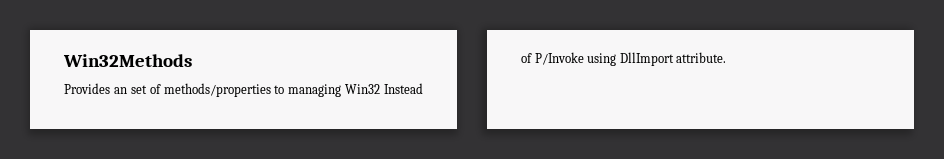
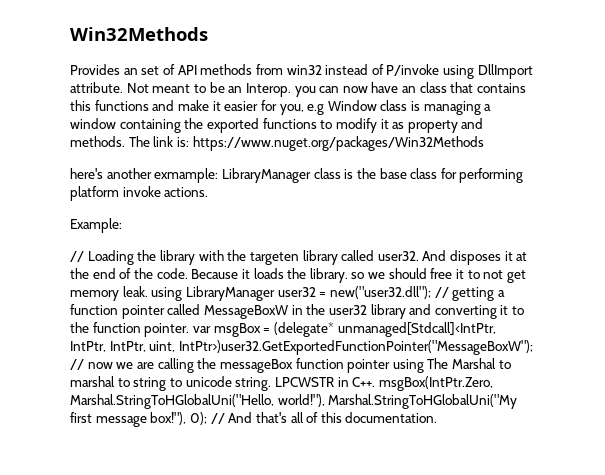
[163,83,423,97] [521,52,727,66] methods/properties to managing Win32 Instead of P/Invoke using DllImport attribute. -> [177,64,533,79] [70,82,527,97] [70,100,492,115] [70,118,484,133] [70,136,484,151] [70,168,524,183] [70,186,209,201] [70,218,122,233] [70,250,528,265] [70,268,526,283] [70,286,505,301] [70,304,525,319] [70,322,496,337] [70,340,533,355] [70,358,511,373] [70,376,493,391] [70,394,518,409] [70,412,438,427] API methods from win32 instead of P/invoke using DllImport attribute. Not meant to be an Interop. you can now have an class that contains this functions and make it easier for you, e.g Window class is managing a window containing the exported functions to modify it as property and methods. The link is: https://www.nuget.org/packages/Win32Methods // here's another exmample: LibraryManager class is the base class for performing platform invoke actions. // Example: // // Loading the library with the targeten library called user32. And disposes it at the end of the code. Because it loads the library. so we should free it to not get memory leak. using LibraryManager user32 = new("user32.dll"); // getting a function pointer called MessageBoxW in the user32 library and converting it to the function pointer. var msgBox = (delegate* unmanaged[Stdcall]<IntPtr, IntPtr, IntPtr, uint, IntPtr>)user32.GetExportedFunctionPointer("MessageBoxW"); // now we are calling the messageBox function pointer using The Marshal to marshal to string to unicode string. LPCWSTR in C++. msgBox(IntPtr.Zero, Marshal.StringToHGlobalUni("Hello, world!"), Marshal.StringToHGlobalUni("My first message box!"), 0); // And that's all of this documentation.

